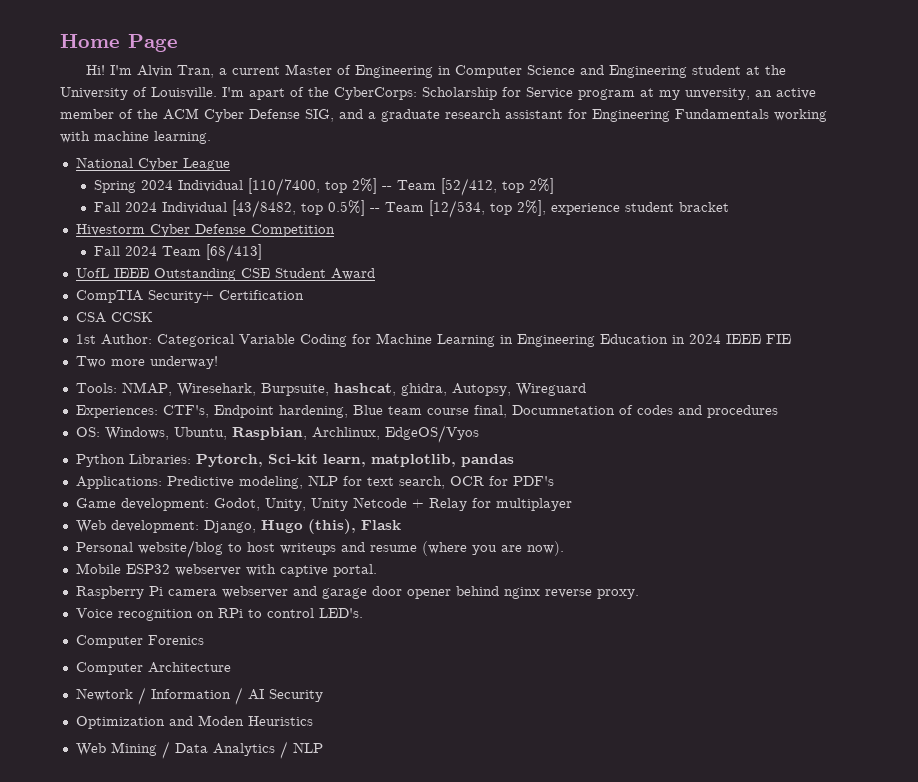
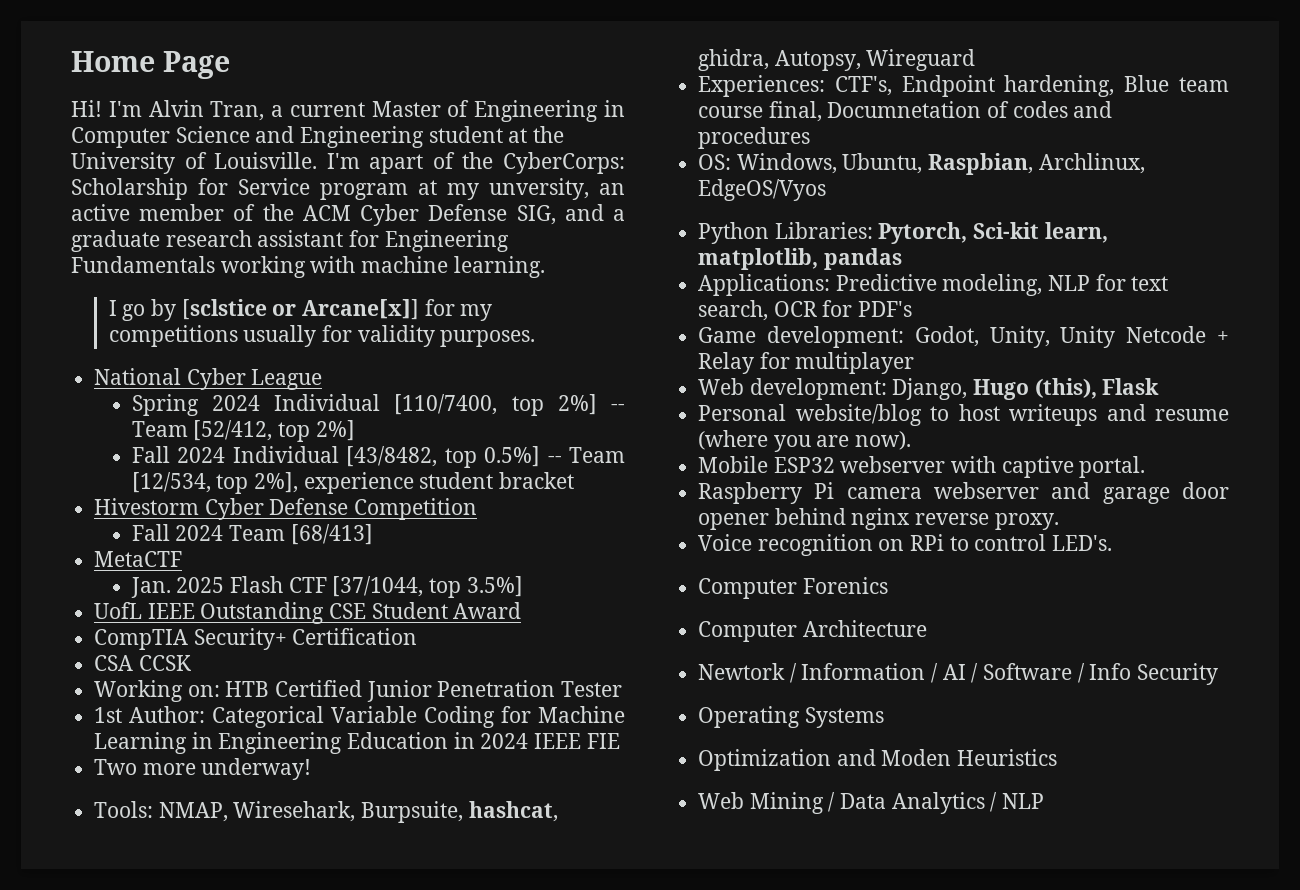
(211, 137) none -> [108,299,493,321] [108,325,536,347] // I go by [sclstice or Arcane[x]] for my competitions usually for validity purposes.
(262, 253) none -> [94,551,183,567] [130,576,523,598] // MetaCTF // Jan. 2025 Flash CTF [37/1044, top 3.5%]
(153, 317) none -> [94,680,623,702] // Working on: HTB Certified Junior Penetration Tester
(264, 694) none -> [971,663,1132,683] / Software / Info
(323, 695) none -> [698,706,884,728] // Operating Systems

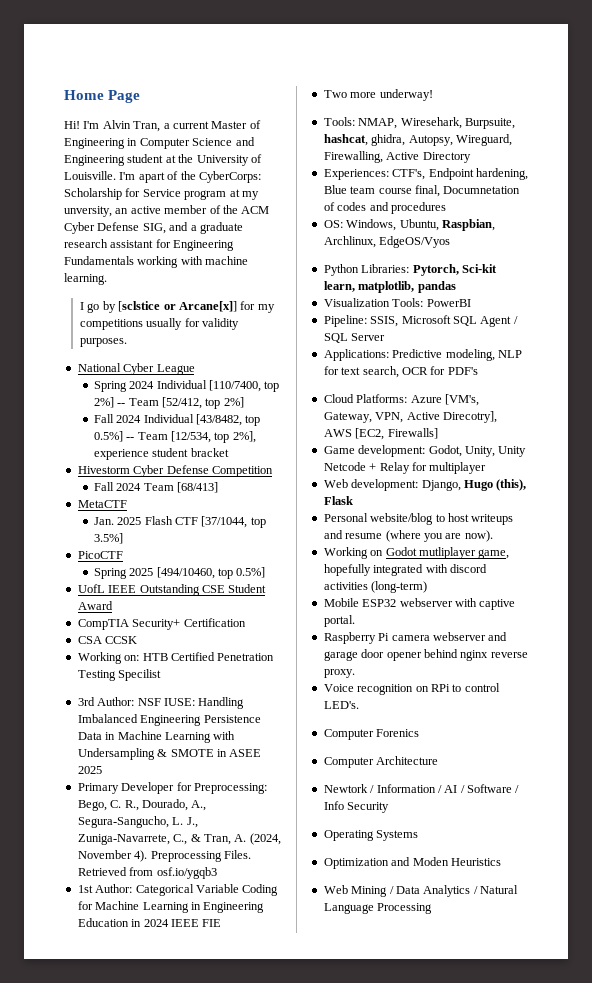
(523, 586) none -> [77,551,123,559] [93,567,266,579] // PicoCTF // Spring 2025 [494/10460, top 0.5%]
[366,680,623,702] Junior Penetration Tester -> [217,653,275,661] [77,669,162,681] [77,697,245,709] [77,714,261,726] [77,731,236,743] [77,748,262,760] [77,766,102,774] [77,782,267,794] [77,799,207,811] [77,816,198,828] [77,833,281,845] [77,850,251,862] [77,867,217,879] Penetration Testing Specilist // 3rd Author: NSF IUSE: Handling Imbalanced Engineering Persistence Data in Machine Learning with Undersampling & SMOTE in ASEE 2025 // Primary Developer for Preprocessing: Bego, C. R., Dourado, A., Segura-Sangucho, L. J., Zuniga-Navarrete, C., & Tran, A. (2024, November 4). Preprocessing Files. Retrieved from osf.io/ygqb3
[866,49,976,71] Wireguard -> [455,134,512,146] [323,151,471,163] Wireguard, Firewalling, Active Directory
(902, 259) none -> [323,298,471,307] [323,315,518,327] [323,333,386,343] // Visualization Tools: PowerBI // Pipeline: SSIS, Microsoft SQL Agent / SQL Server
(913, 309) none -> [323,394,479,406] [323,411,497,423] [323,428,438,440] // Cloud Platforms: Azure [VM's, Gateway, VPN, Active Direcotry], AWS [EC2, Firewalls]
(912, 440) none -> [323,547,510,559] [323,564,487,576] [323,581,428,593] // Working on Godot mutliplayer game, hopefully integrated with discord activities (long-term)
[1002,793,1045,809] NLP -> [480,885,518,894] [323,903,433,914] Natural Language Processing

